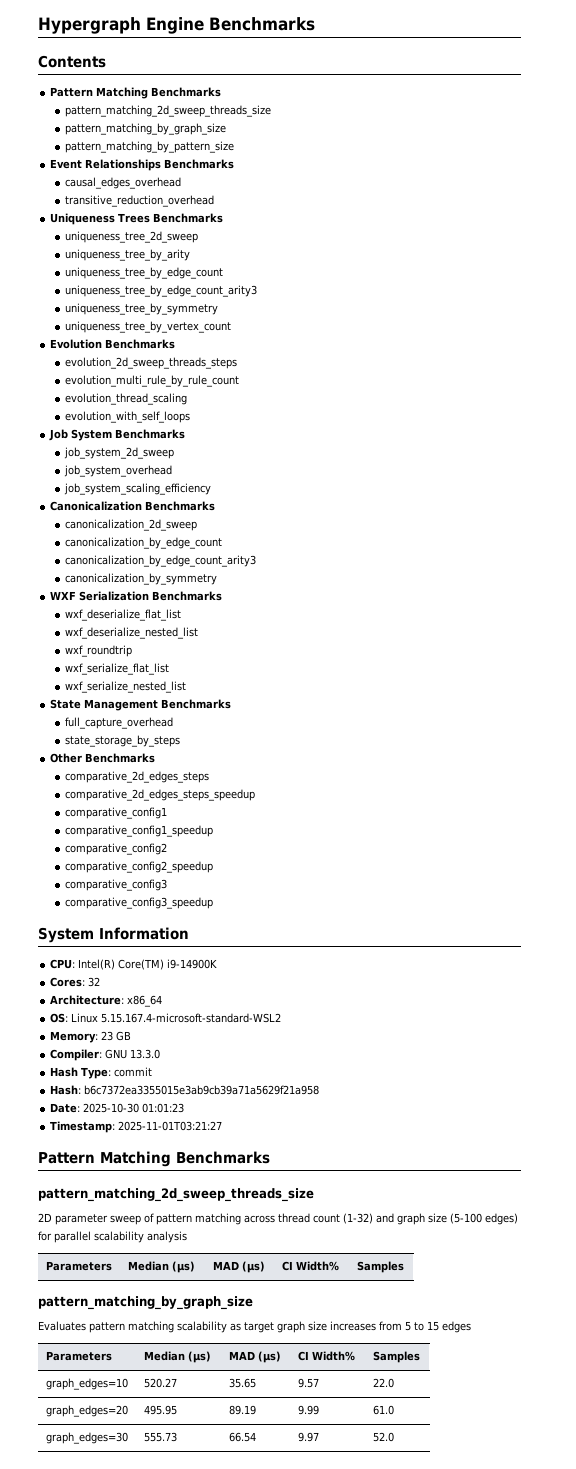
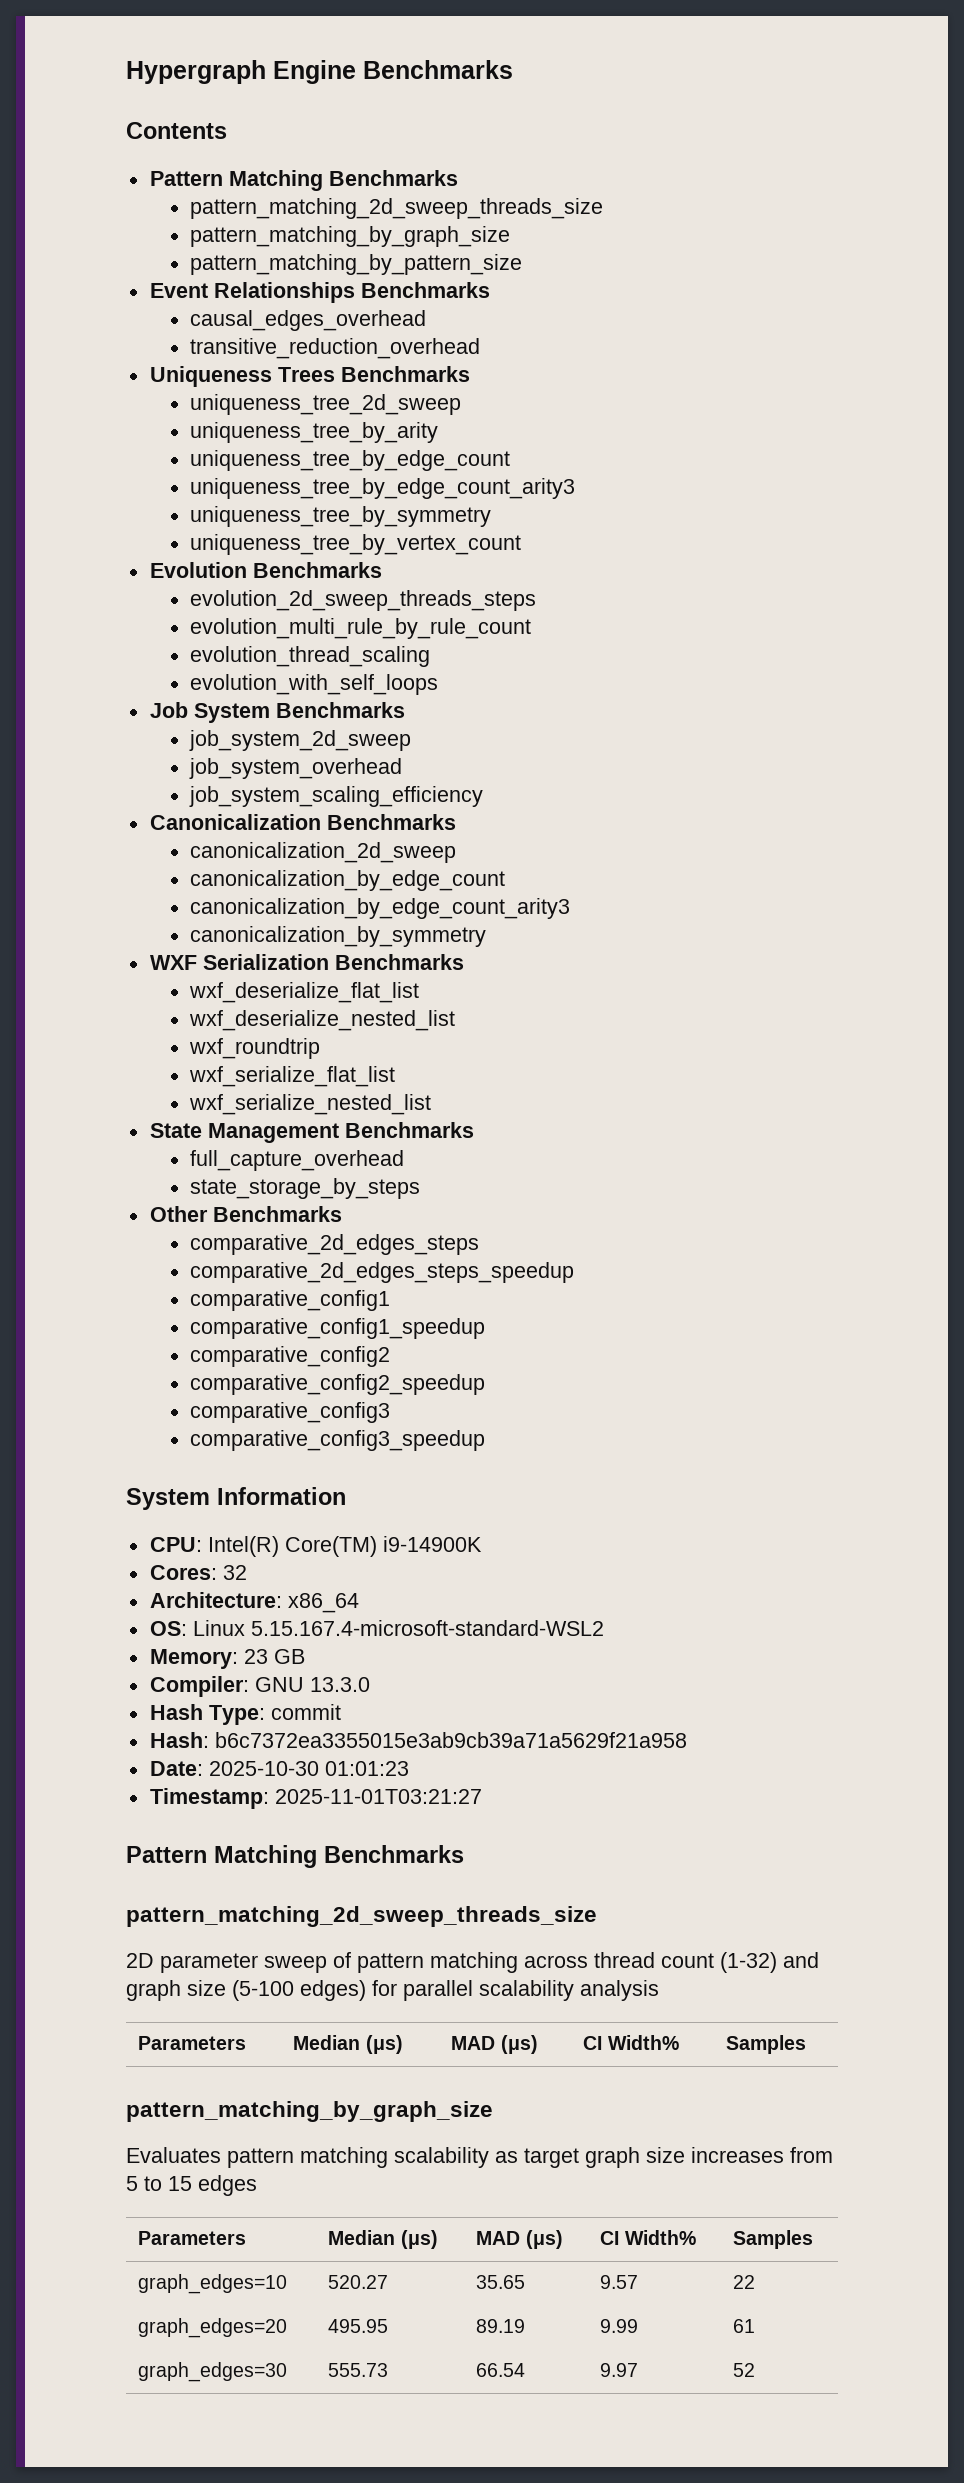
[372,1378,394,1388] 22.0 -> [733,2275,756,2289] 22
[372,1405,394,1415] 61.0 -> [733,2319,756,2333] 61
[372,1432,394,1442] 52.0 -> [733,2363,756,2377] 52

